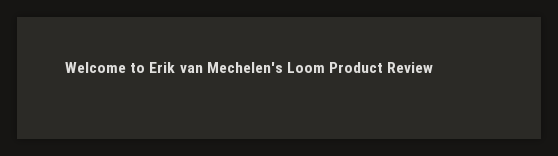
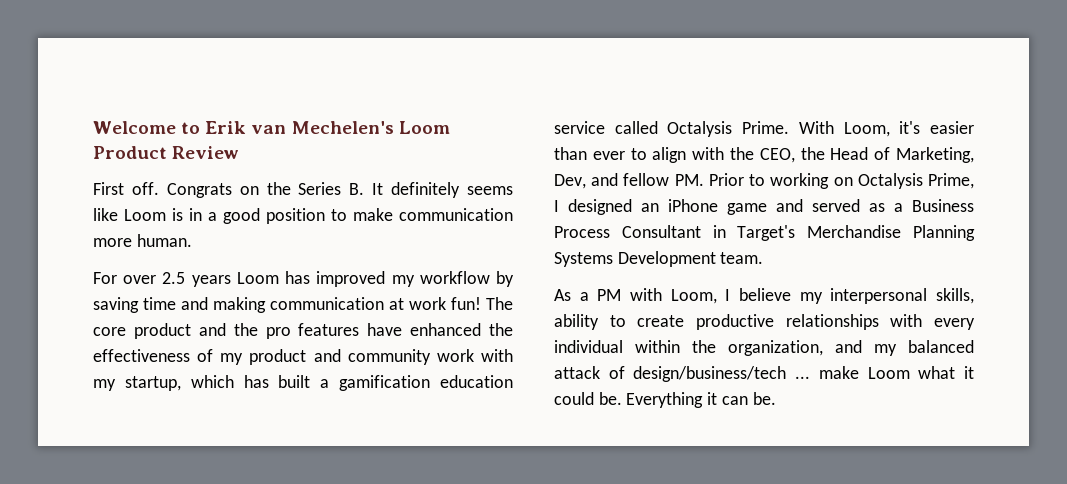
(434, 67) none -> [93,182,513,198] [93,208,513,224] [93,234,192,247] [93,271,514,287] [93,297,513,313] [93,323,513,339] [93,349,513,365] [93,375,513,391] [554,121,974,137] [554,147,974,163] [554,173,974,189] [554,199,974,215] [554,225,975,241] [554,251,764,267] [554,288,974,304] [554,314,975,330] [554,340,974,356] [554,366,974,382] [554,392,776,408] // First off. Congrats on the Series B. It definitely seems like Loom is in a good position to make communication more human. // For over 2.5 years Loom has improved my workflow by saving time and making communication at work fun! The core product and the pro features have enhanced the effectiveness of my product and community work with my startup, which has built a gamification education service called Octalysis Prime. With Loom, it's easier than ever to align with the CEO, the Head of Marketing, Dev, and fellow PM. Prior to working on Octalysis Prime, I designed an iPhone game and served as a Business Process Consultant in Target's Merchandise Planning Systems Development team. // As a PM with Loom, I believe my interpersonal skills, ability to create productive relationships with every individual within the organization, and my balanced attack of design/business/tech ... make Loom what it could be. Everything it can be.

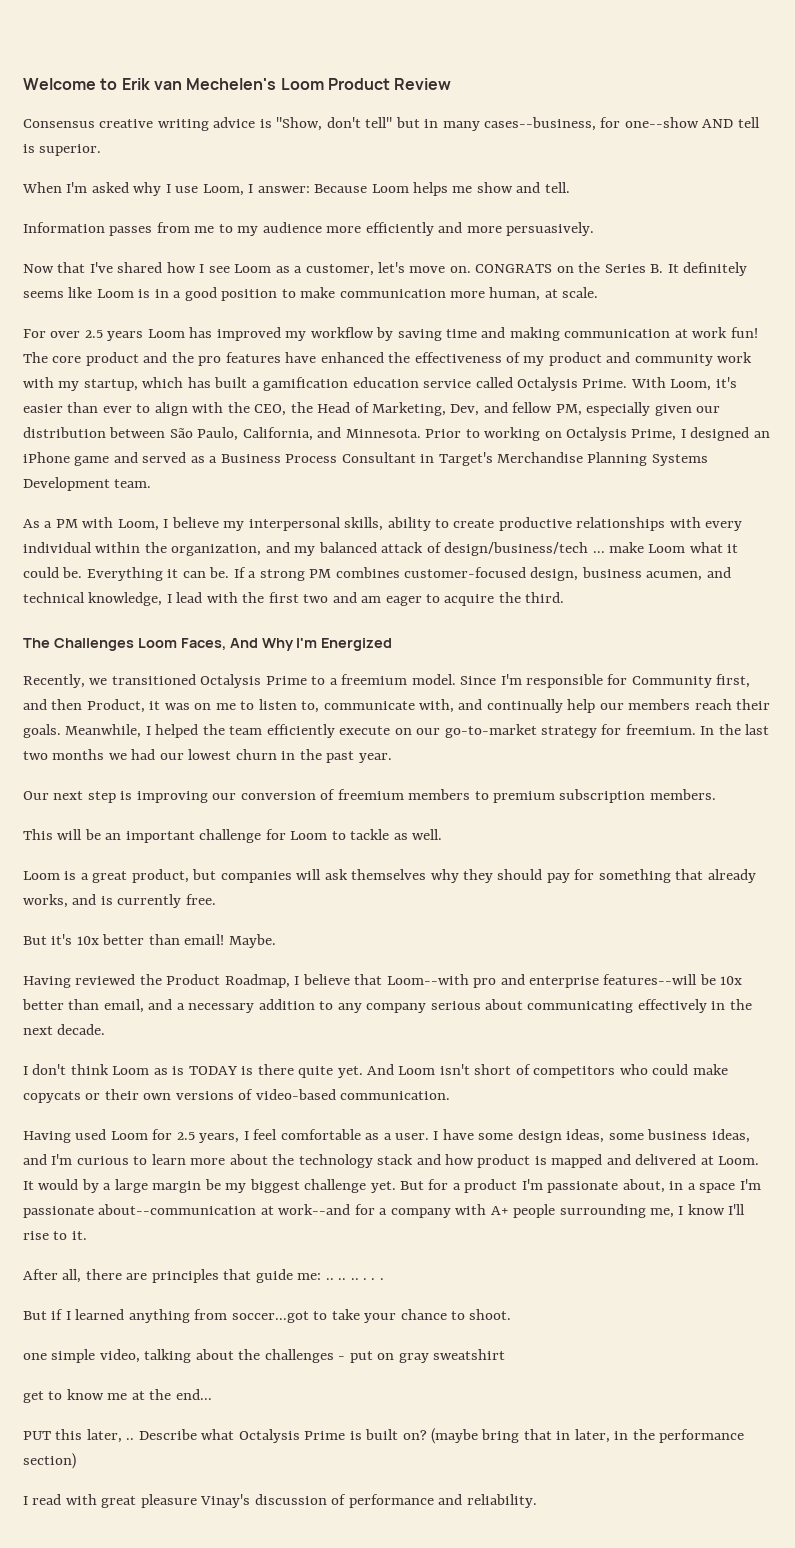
[93,182,232,198] First off. Congrats -> [23,117,760,131] [23,144,102,156] [22,182,570,196] [23,222,595,236] [23,262,553,276] Consensus creative writing advice is "Show, don't tell" but in many cases--business, for one--show AND tell is superior. // When I'm asked why I use Loom, I answer: Because Loom helps me show and tell. // Information passes from me to my audience more efficiently and more persuasively. // Now that I've shared how I see Loom as a customer, let's move on. CONGRATS
[136,234,192,247] human. -> [489,287,599,301] human, at scale.
[674,174,704,186] PM. -> [555,402,721,416] [23,427,421,441] PM, especially given our distribution between São Paulo, California, and Minnesota.
(776, 398) none -> [233,567,731,581] [23,592,565,606] [23,638,393,651] [23,674,751,688] [23,699,771,713] [23,724,770,738] [23,749,392,763] [23,789,716,803] [23,829,443,843] [23,869,756,883] [23,894,216,908] [23,934,276,948] [23,974,743,988] [22,999,752,1013] [23,1024,106,1035] [23,1064,728,1078] [23,1089,451,1103] [23,1129,750,1143] [23,1154,760,1168] [23,1179,761,1193] [23,1204,746,1218] [23,1231,87,1240] [23,1269,384,1283] [23,1309,512,1323] [23,1349,506,1363] [23,1389,212,1403] [23,1428,745,1444] [23,1453,76,1469] [23,1494,537,1508] If a strong PM combines customer-focused design, business acumen, and technical knowledge, I lead with the first two and am eager to acquire the third. // The Challenges Loom Faces, And Why I'm Energized // Recently, we transitioned Octalysis Prime to a freemium model. Since I'm responsible for Community first, and then Product, it was on me to listen to, communicate with, and continually help our members reach their goals. Meanwhile, I helped the team efficiently execute on our go-to-market strategy for freemium. In the last two months we had our lowest churn in the past year. // Our next step is improving our conversion of freemium members to premium subscription members. // This will be an important challenge for Loom to tackle as well. // Loom is a great product, but companies will ask themselves why they should pay for something that already works, and is currently free. // But it's 10x better than email! Maybe. // Having reviewed the Product Roadmap, I believe that Loom--with pro and enterprise features--will be 10x better than email, and a necessary addition to any company serious about communicating effectively in the next decade. // I don't think Loom as is TODAY is there quite yet. And Loom isn't short of competitors who could make copycats or their own versions of video-based communication. // Having used Loom for 2.5 years, I feel comfortable as a user. I have some design ideas, some business ideas, and I'm curious to learn more about the technology stack and how product is mapped and delivered at Loom. It would by a large margin be my biggest challenge yet. But for a product I'm passionate about, in a space I'm passionate about--communication at work--and for a company with A+ people surrounding me, I know I'll rise to it. // After all, there are principles that guide me: .. .. .. . . . // But if I learned anything from soccer...got to take your chance to shoot. // one simple video, talking about the challenges - put on gray sweatshirt // get to know me at the end... // PUT this later, .. Describe what Octalysis Prime is built on? (maybe bring that in later, in the performance section) // I read with great pleasure Vinay's discussion of performance and reliability.

